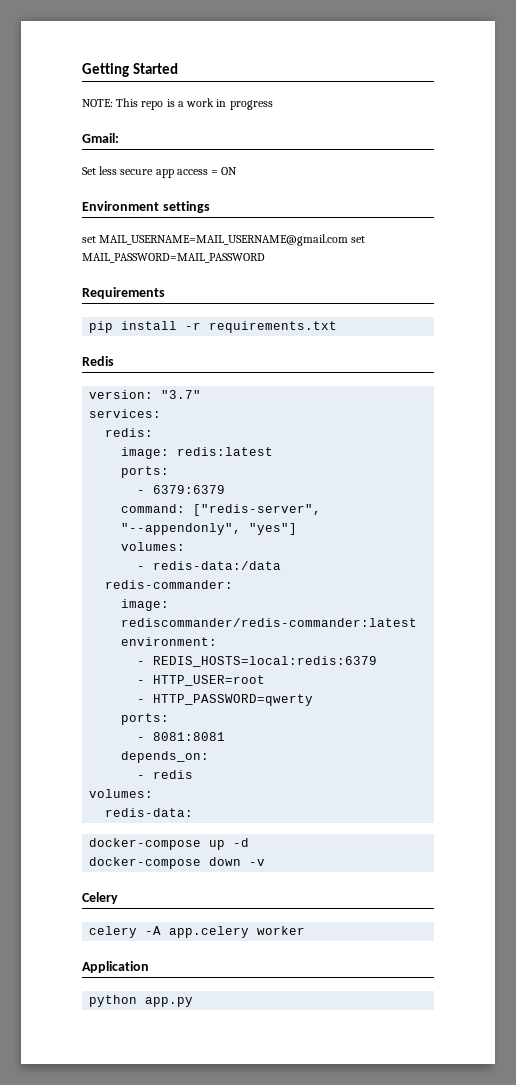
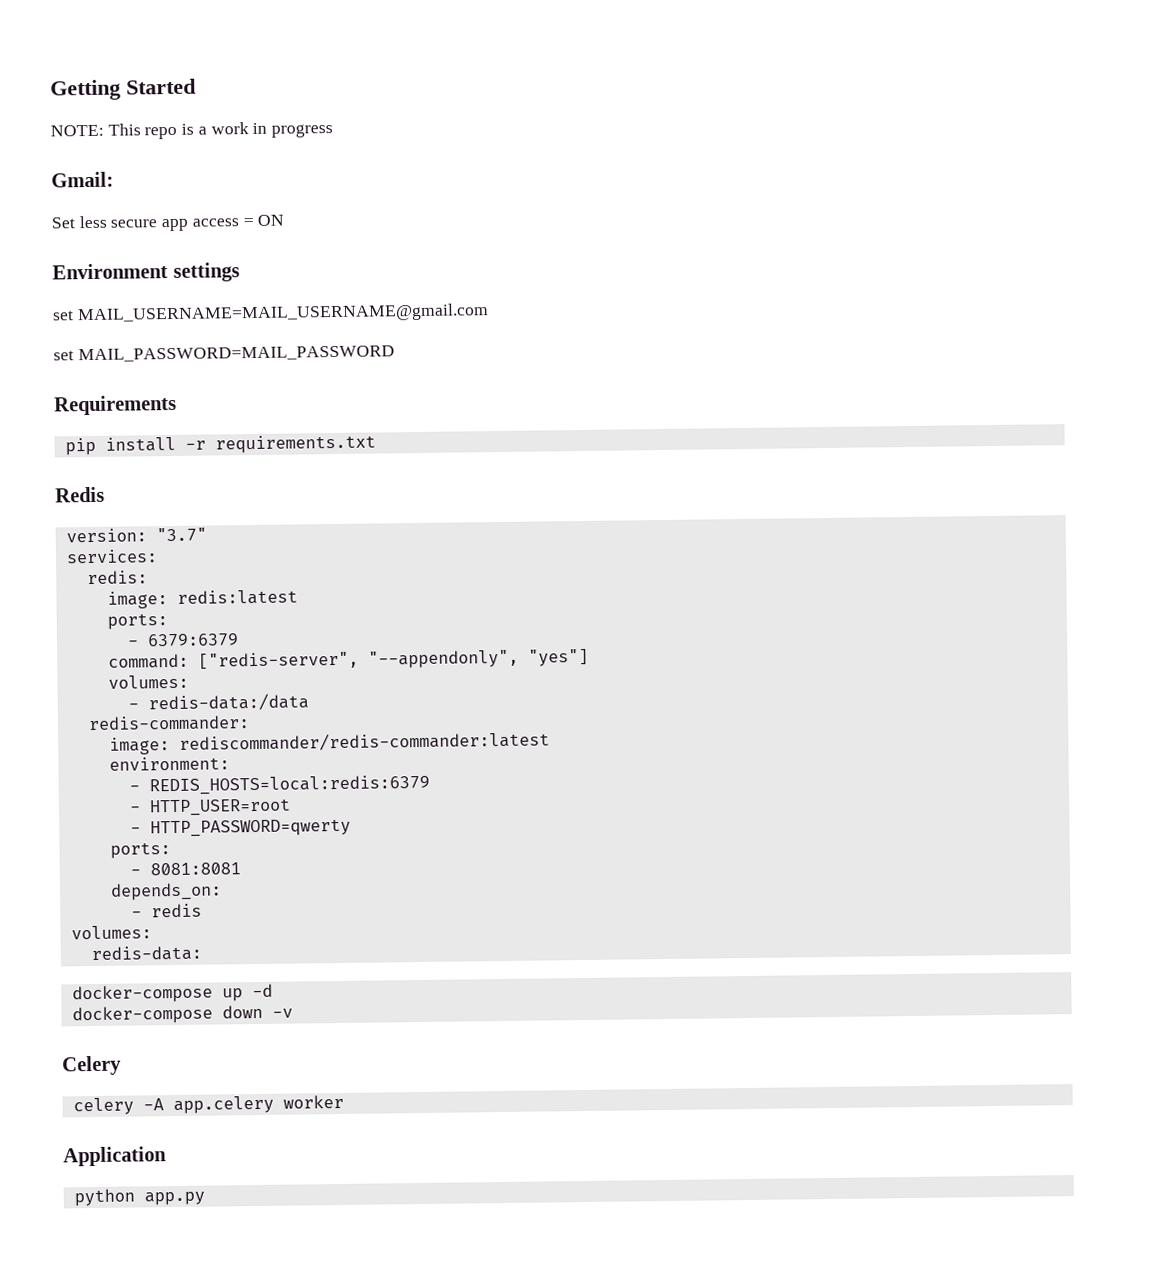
(349, 240) none -> (489, 314) //

